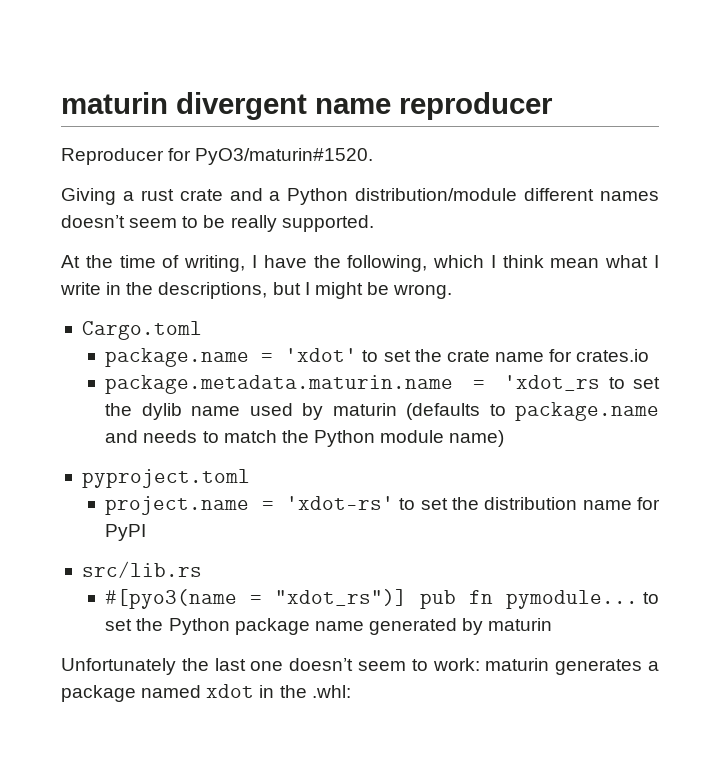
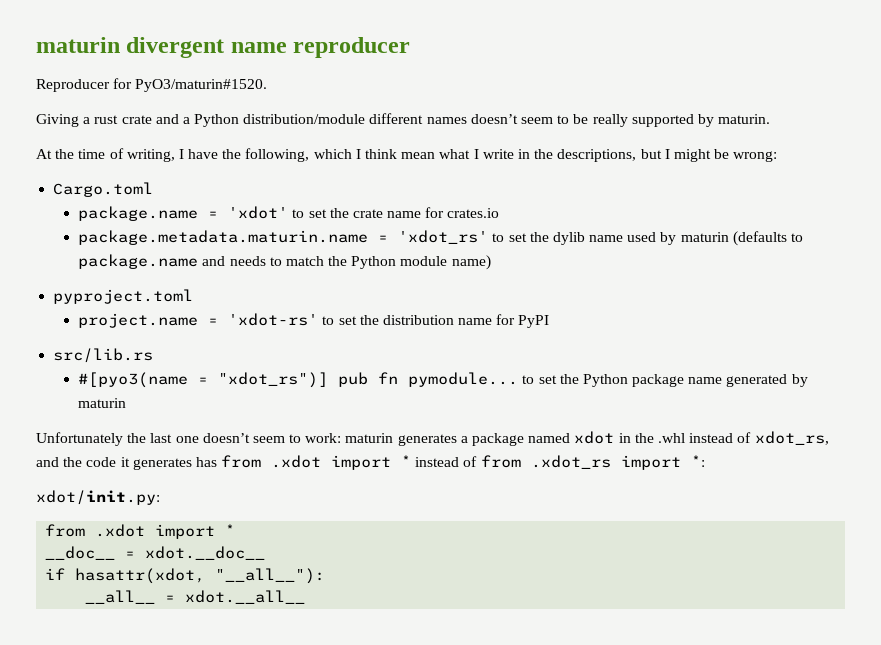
[281,215,374,232] supported. -> [631,114,771,127] supported by maturin.
[393,284,453,299] wrong. -> [733,151,778,162] wrong:
[504,375,601,391] 'xdot_rs -> [398,230,489,244] 'xdot_rs'
[311,685,351,698] .whl: -> [657,431,829,445] [36,455,705,470] [36,490,160,505] [45,524,236,539] [45,546,266,560] [45,568,326,584] [85,590,306,604] .whl instead of xdot_rs, and the code it generates has from .xdot import * instead of from .xdot_rs import *: // xdot/init.py: // from .xdot import * // __doc__ = xdot.__doc__ // if hasattr(xdot, "__all__"): // __all__ = xdot.__all__

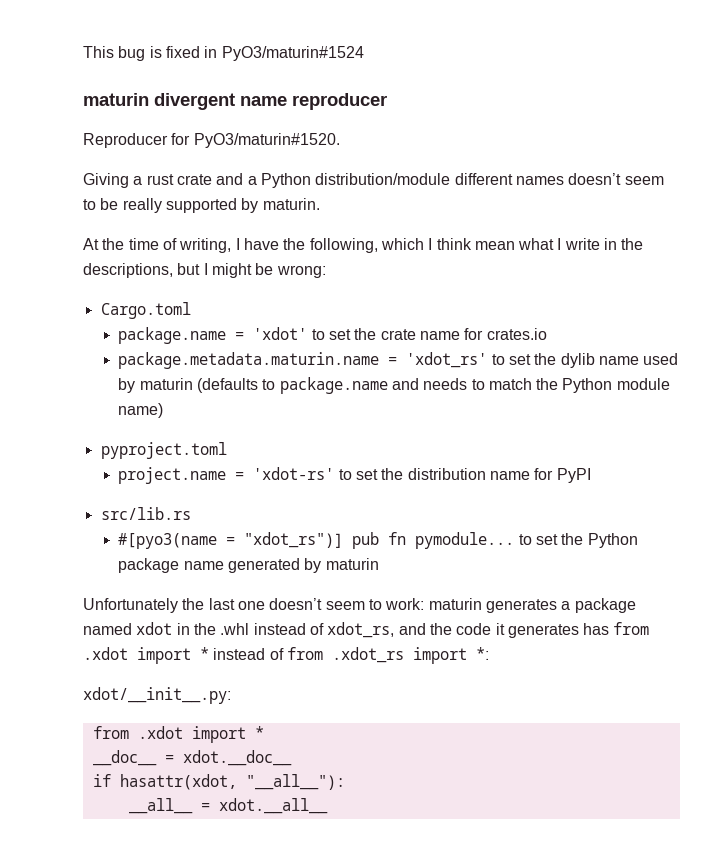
(36, 45) none -> [83,46,364,61] This bug is fixed in PyO3/maturin#1524 //
[36,490,160,505] xdot/init.py: -> [83,687,231,704] xdot/__init__.py:

